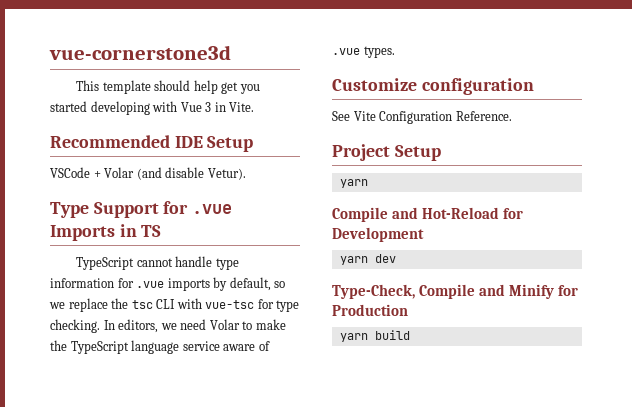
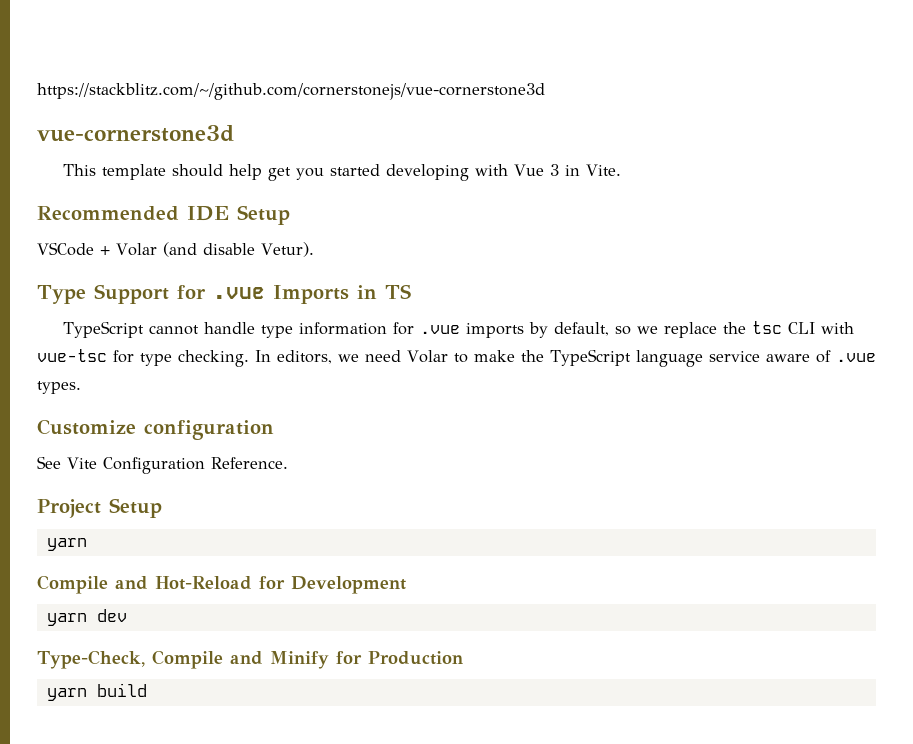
(49, 52) none -> [37,83,545,100] https://stackblitz.com/~/github.com/cornerstonejs/vue-cornerstone3d //

